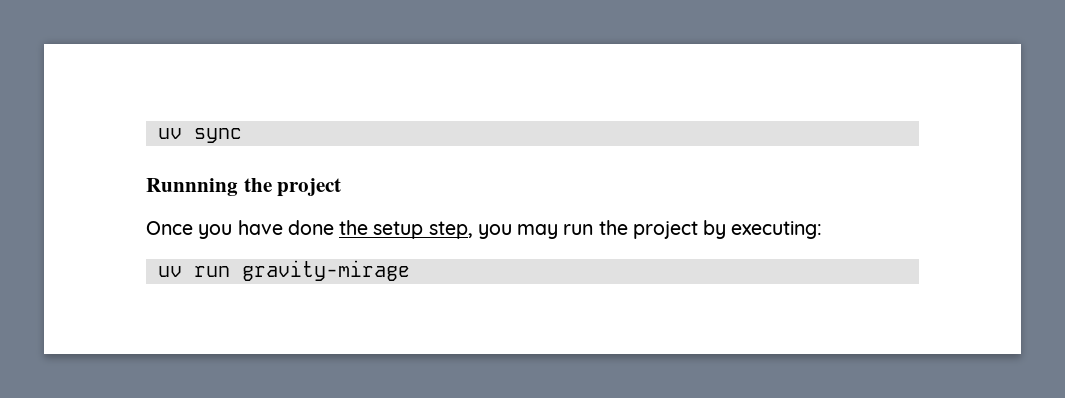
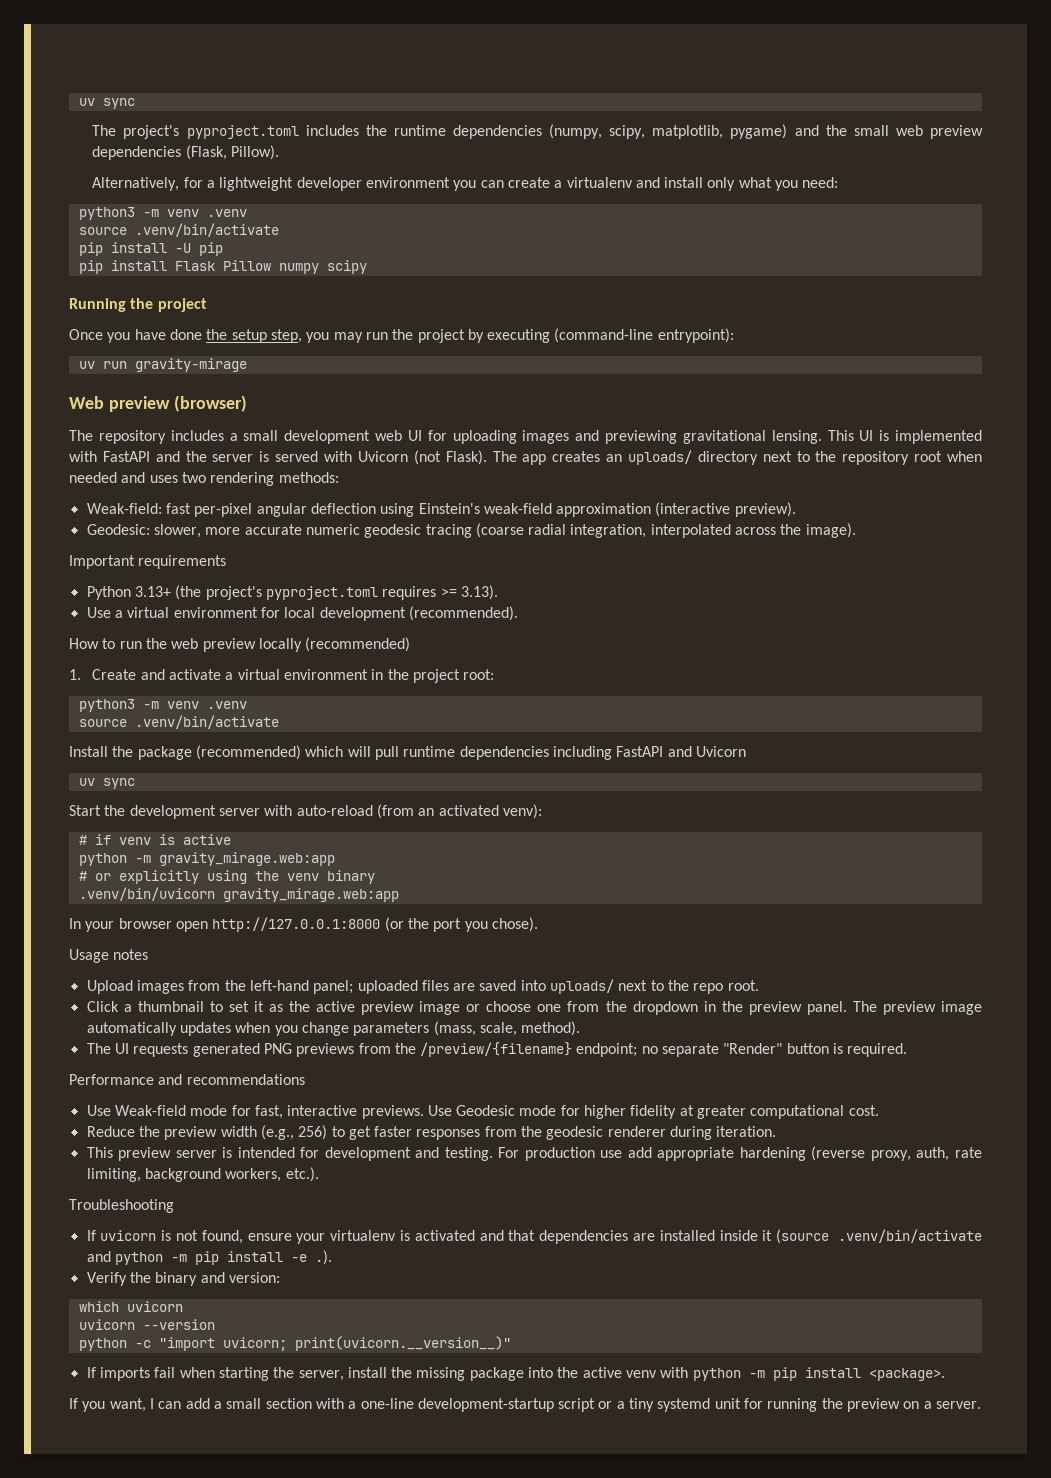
[157,128,242,143] [146,178,238,196] uv sync // Runnning -> [78,98,135,109] [92,124,984,139] [92,145,279,160] [92,177,839,191] [78,207,247,220] [78,223,279,237] [78,242,223,256] [78,260,367,274] [69,298,126,312] uv sync // The project's pyproject.toml includes the runtime dependencies (numpy, scipy, matplotlib, pygame) and the small web preview dependencies (Flask, Pillow). // Alternatively, for a lightweight developer environment you can create a virtualenv and install only what you need: // python3 -m venv .venv // source .venv/bin/activate // pip install -U pip // pip install Flask Pillow numpy scipy // Running
[731,221,823,239] executing: -> [487,328,734,343] executing (command-line entrypoint):
(410, 270) none -> [69,395,247,412] [69,430,983,444] [69,450,983,465] [69,472,339,486] [86,502,796,517] [86,523,856,538] [69,555,227,569] [86,585,498,600] [86,606,518,621] [69,637,411,652] [69,669,495,683] [78,699,247,712] [78,715,279,729] [69,745,746,760] [78,778,135,789] [69,804,542,819] [78,834,231,845] [78,852,335,866] [78,870,375,884] [78,887,399,902] [69,917,538,932] [69,949,149,963] [86,979,759,994] [86,1001,983,1015] [86,1021,581,1036] [86,1042,908,1057] [69,1074,305,1085] [86,1105,879,1119] [86,1125,777,1140] [86,1146,983,1161] [86,1167,319,1182] [69,1199,174,1213] [86,1229,983,1244] [86,1250,332,1265] [86,1272,280,1286] [78,1301,183,1312] [78,1319,215,1330] [78,1336,511,1351] [86,1367,945,1381] [69,1398,982,1412] // Web preview (browser) // The repository includes a small development web UI for uploading images and previewing gravitational lensing. This UI is implemented with FastAPI and the server is served with Uvicorn (not Flask). The app creates an uploads/ directory next to the repository root when needed and uses two rendering methods: // Weak-field: fast per-pixel angular deflection using Einstein's weak-field approximation (interactive preview). // Geodesic: slower, more accurate numeric geodesic tracing (coarse radial integration, interpolated across the image). // Important requirements // Python 3.13+ (the project's pyproject.toml requires >= 3.13). // Use a virtual environment for local development (recommended). // How to run the web preview locally (recommended) // 1. Create and activate a virtual environment in the project root: // python3 -m venv .venv // source .venv/bin/activate // Install the package (recommended) which will pull runtime dependencies including FastAPI and Uvicorn // uv sync // Start the development server with auto-reload (from an activated venv): // # if venv is active // python -m gravity_mirage.web:app // # or explicitly using the venv binary // .venv/bin/uvicorn gravity_mirage.web:app // In your browser open http://127.0.0.1:8000 (or the port you chose). // Usage notes // Upload images from the left-hand panel; uploaded files are saved into uploads/ next to the repo root. // Click a thumbnail to set it as the active preview image or choose one from the dropdown in the preview panel. The preview image automatically updates when you change parameters (mass, scale, method). // The UI requests generated PNG previews from the /preview/{filename} endpoint; no separate "Render" button is required. // Performance and recommendations // Use Weak-field mode for fast, interactive previews. Use Geodesic mode for higher fidelity at greater computational cost. // Reduce the preview width (e.g., 256) to get faster responses from the geodesic renderer during iteration. // This preview server is intended for development and testing. For production use add appropriate hardening (reverse proxy, auth, rate limiting, background workers, etc.). // Troubleshooting // If uvicorn is not found, ensure your virtualenv is activated and that dependencies are installed inside it (source .venv/bin/activate and python -m pip install -e .). // Verify the binary and version: // which uvicorn // uvicorn --version // python -c "import uvicorn; print(uvicorn.__version__)" // If imports fail when starting the server, install the missing package into the active venv with python -m pip install <package>. // If you want, I can add a small section with a one-line development-startup script or a tiny systemd unit for running the preview on a server.

